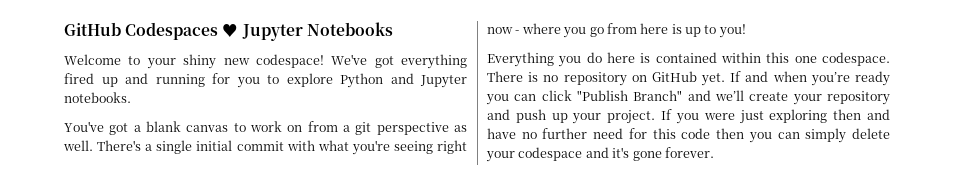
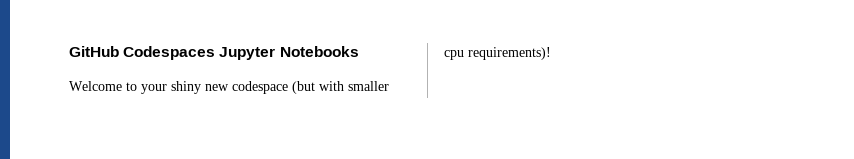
[222,24,239,37] ♥ -> (216, 53) none
[255,54,467,69] [64,73,467,88] [64,92,131,103] [64,121,467,135] [63,140,467,155] [487,23,746,38] [487,52,890,67] [487,71,890,86] [486,90,890,105] [487,109,890,124] [487,128,890,143] [486,147,714,162] codespace! We've got everything fired up and running for you to explore Python and Jupyter notebooks. // You've got a blank canvas to work on from a git perspective as well. There's a single initial commit with what you're seeing right now - where you go from here is up to you! // Everything you do here is contained within this one codespace. There is no repository on GitHub yet. If and when you’re ready you can click "Publish Branch" and we’ll create your repository and push up your project. If you were just exploring then and have no further need for this code then you can simply delete your codespace and it's gone forever. -> [232,81,389,94] [444,47,551,60] codespace (but with smaller cpu requirements)!

